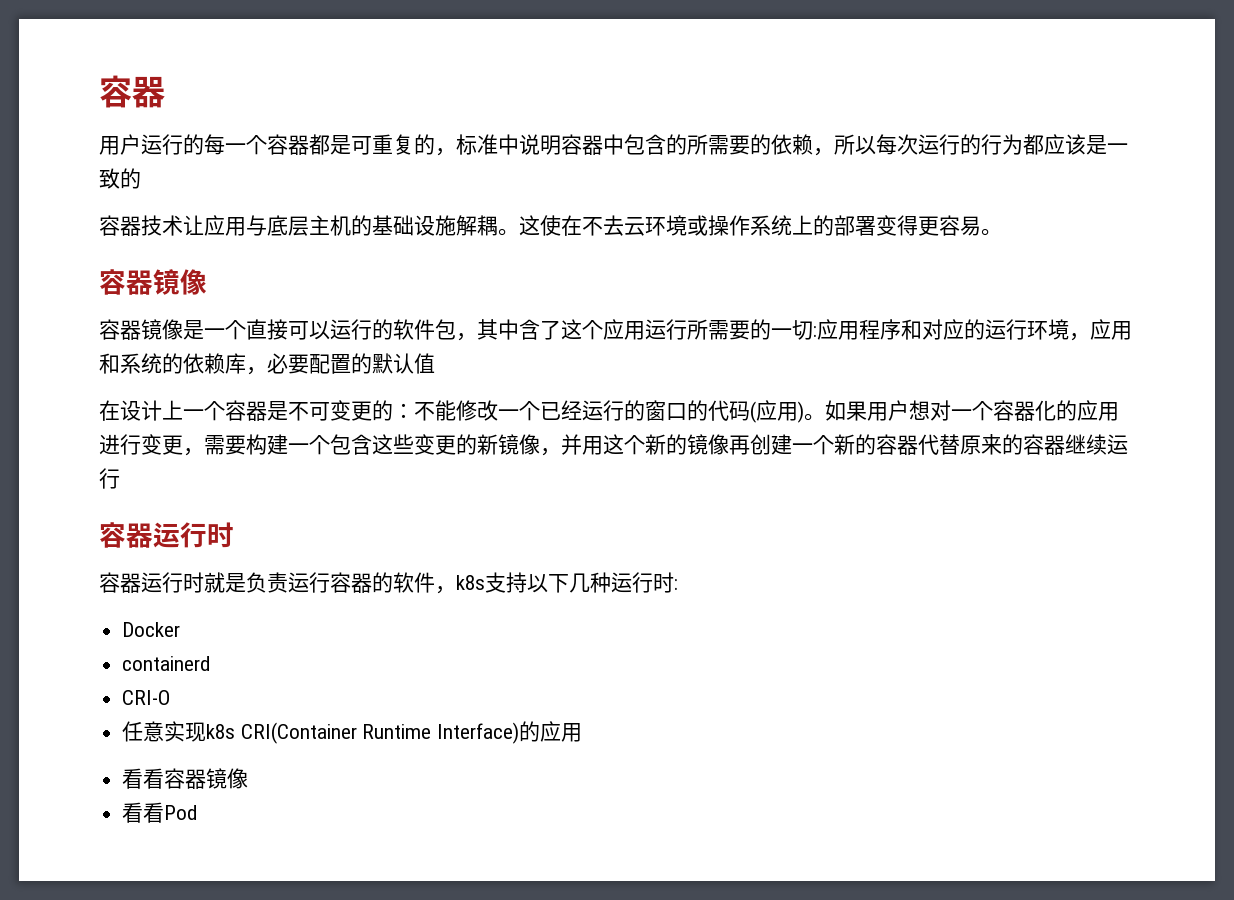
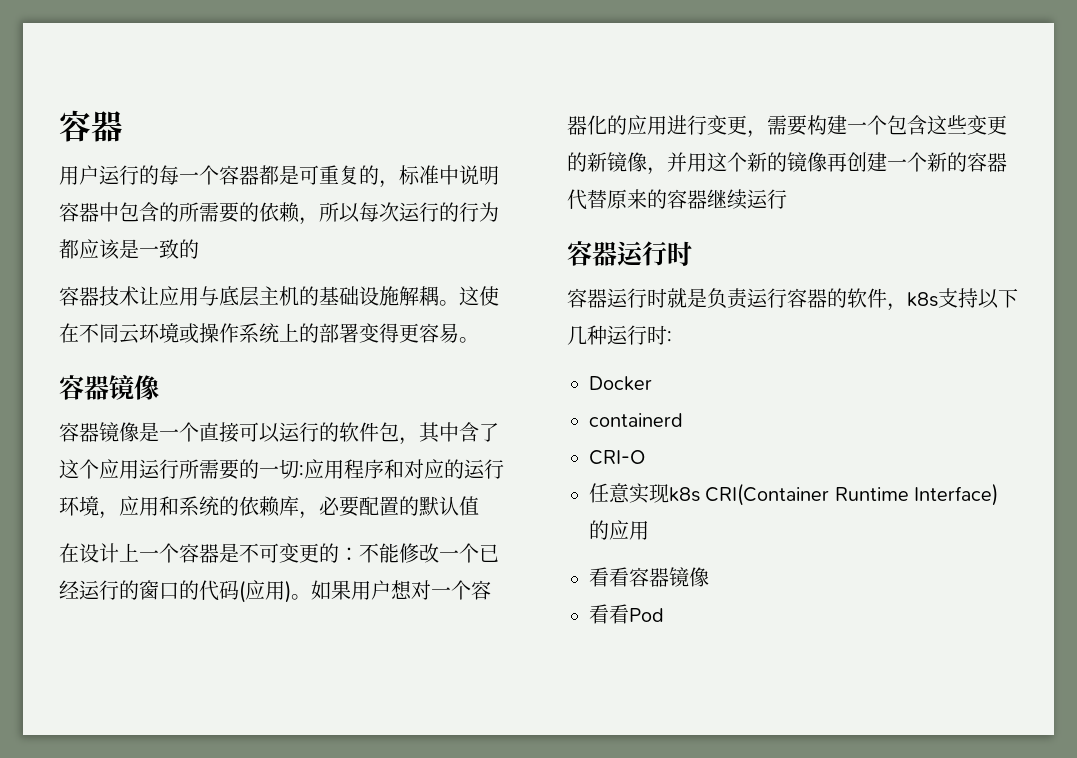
[603,215,624,236] 去 -> [99,324,119,343] 同

